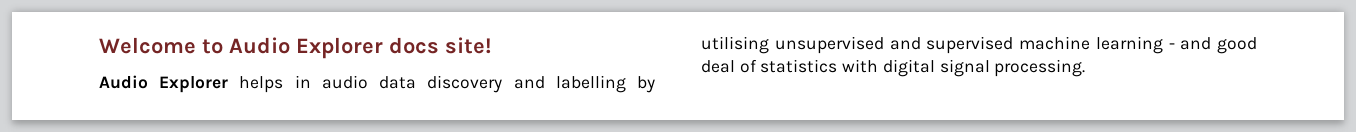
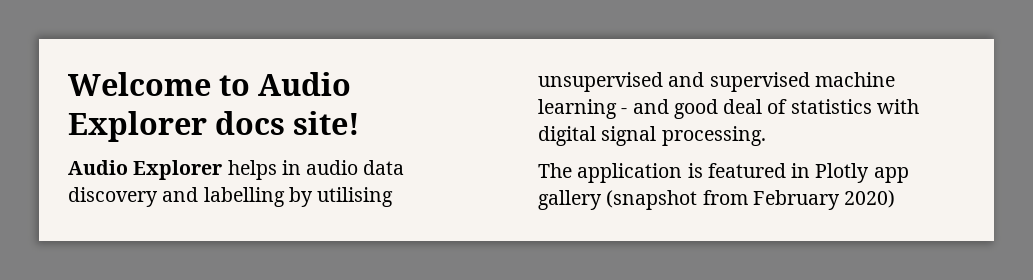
(1086, 68) none -> [538,163,909,183] [538,190,896,210] // The application is featured in Plotly app gallery (snapshot from February 2020)

